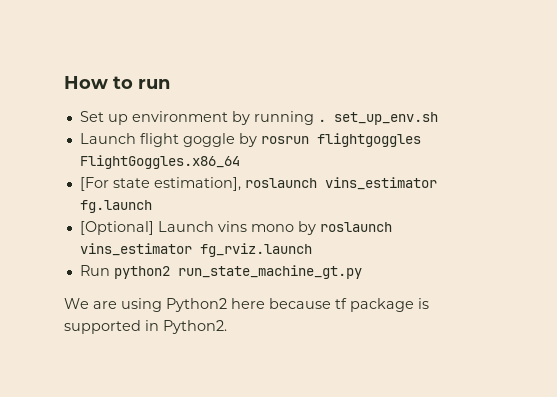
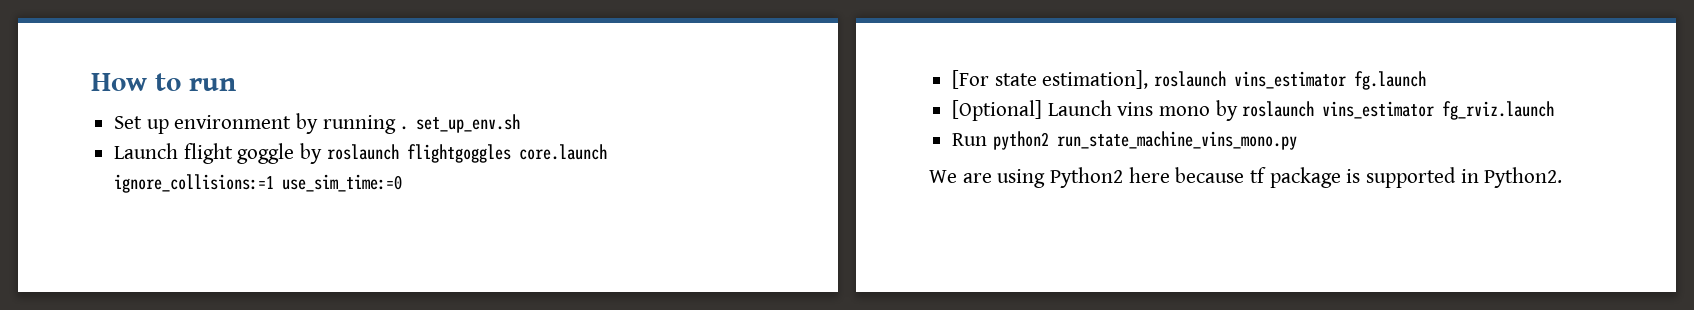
[260,133,421,147] [79,155,240,169] rosrun flightgoggles FlightGoggles.x86_64 -> [326,144,607,163] [114,174,403,193] roslaunch flightgoggles core.launch ignore_collisions:=1 use_sim_time:=0
[177,265,362,279] run_state_machine_gt.py -> [1056,131,1297,150] run_state_machine_vins_mono.py

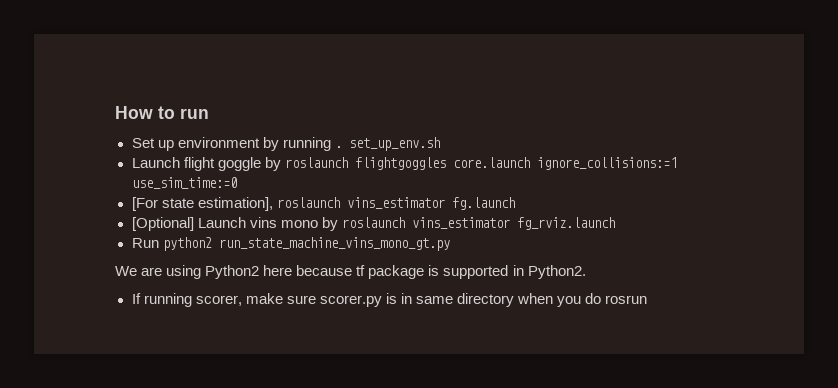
[1056,131,1297,150] run_state_machine_vins_mono.py -> [218,237,450,251] run_state_machine_vins_mono_gt.py
(1563, 177) none -> [131,293,648,307] // If running scorer, make sure scorer.py is in same directory when you do rosrun

